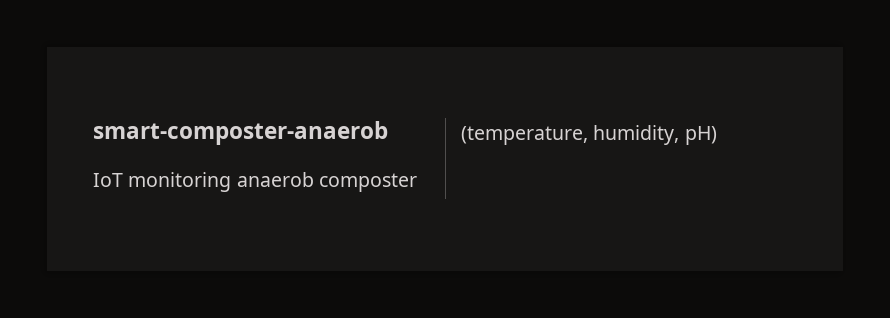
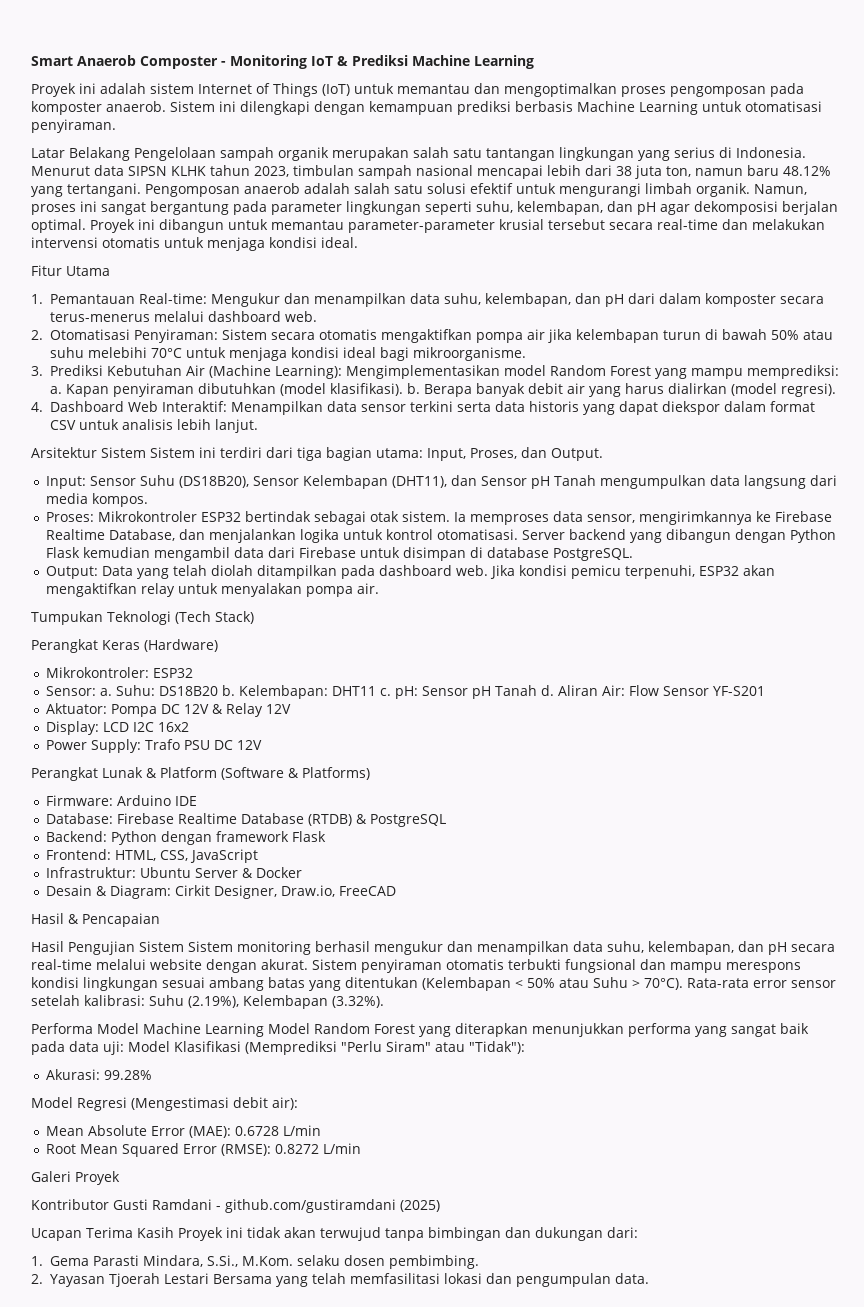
[93,121,388,145] [93,172,417,192] [461,125,717,145] smart-composter-anaerob // IoT monitoring anaerob composter (temperature, humidity, pH) -> [31,55,534,69] [31,83,804,97] [31,101,822,115] [31,119,116,133] [31,147,806,161] [31,165,831,179] [31,183,807,197] [31,201,838,215] [31,219,825,233] [31,237,358,251] [31,265,110,276] [31,293,824,307] [50,311,317,322] [31,329,833,343] [50,347,526,361] [31,365,839,379] [50,383,836,397] [31,401,815,415] [50,419,258,433] [31,447,603,461] [46,475,838,489] [46,493,149,507] [46,511,833,525] [46,529,837,543] [46,547,634,561] [46,565,776,579] [46,583,380,597] [31,611,254,625] [31,639,218,653] [46,667,194,678] [46,685,766,699] [46,703,292,717] [46,721,190,735] [46,739,263,753] [31,767,370,781] [46,795,198,806] [46,813,447,827] [46,831,327,845] [46,849,259,863] [46,867,303,878] [46,885,397,899] [31,913,160,927] [31,941,835,955] [31,959,801,973] [31,977,836,991] [31,995,384,1009] [31,1023,809,1037] [31,1041,525,1055] [46,1069,153,1080] [31,1097,298,1111] [46,1125,322,1138] [46,1143,362,1157] [31,1171,120,1185] [31,1199,440,1213] [31,1227,638,1241] [31,1255,479,1269] [31,1273,649,1287] Smart Anaerob Composter - Monitoring IoT & Prediksi Machine Learning // Proyek ini adalah sistem Internet of Things (IoT) untuk memantau dan mengoptimalkan proses pengomposan pada komposter anaerob. Sistem ini dilengkapi dengan kemampuan prediksi berbasis Machine Learning untuk otomatisasi penyiraman. // Latar Belakang Pengelolaan sampah organik merupakan salah satu tantangan lingkungan yang serius di Indonesia. Menurut data SIPSN KLHK tahun 2023, timbulan sampah nasional mencapai lebih dari 38 juta ton, namun baru 48.12% yang tertangani. Pengomposan anaerob adalah salah satu solusi efektif untuk mengurangi limbah organik. Namun, proses ini sangat bergantung pada parameter lingkungan seperti suhu, kelembapan, dan pH agar dekomposisi berjalan optimal. Proyek ini dibangun untuk memantau parameter-parameter krusial tersebut secara real-time dan melakukan intervensi otomatis untuk menjaga kondisi ideal. // Fitur Utama // 1. Pemantauan Real-time: Mengukur dan menampilkan data suhu, kelembapan, dan pH dari dalam komposter secara terus-menerus melalui dashboard web. // 2. Otomatisasi Penyiraman: Sistem secara otomatis mengaktifkan pompa air jika kelembapan turun di bawah 50% atau suhu melebihi 70°C untuk menjaga kondisi ideal bagi mikroorganisme. // 3. Prediksi Kebutuhan Air (Machine Learning): Mengimplementasikan model Random Forest yang mampu memprediksi: a. Kapan penyiraman dibutuhkan (model klasifikasi). b. Berapa banyak debit air yang harus dialirkan (model regresi). // 4. Dashboard Web Interaktif: Menampilkan data sensor terkini serta data historis yang dapat diekspor dalam format CSV untuk analisis lebih lanjut. // Arsitektur Sistem Sistem ini terdiri dari tiga bagian utama: Input, Proses, dan Output. // Input: Sensor Suhu (DS18B20), Sensor Kelembapan (DHT11), dan Sensor pH Tanah mengumpulkan data langsung dari media kompos. // Proses: Mikrokontroler ESP32 bertindak sebagai otak sistem. Ia memproses data sensor, mengirimkannya ke Firebase Realtime Database, dan menjalankan logika untuk kontrol otomatisasi. Server backend yang dibangun dengan Python Flask kemudian mengambil data dari Firebase untuk disimpan di database PostgreSQL. // Output: Data yang telah diolah ditampilkan pada dashboard web. Jika kondisi pemicu terpenuhi, ESP32 akan mengaktifkan relay untuk menyalakan pompa air. // Tumpukan Teknologi (Tech Stack) // Perangkat Keras (Hardware) // Mikrokontroler: ESP32 // Sensor: a. Suhu: DS18B20 b. Kelembapan: DHT11 c. pH: Sensor pH Tanah d. Aliran Air: Flow Sensor YF-S201 // Aktuator: Pompa DC 12V & Relay 12V // Display: LCD I2C 16x2 // Power Supply: Trafo PSU DC 12V // Perangkat Lunak & Platform (Software & Platforms) // Firmware: Arduino IDE // Database: Firebase Realtime Database (RTDB) & PostgreSQL // Backend: Python dengan framework Flask // Frontend: HTML, CSS, JavaScript // Infrastruktur: Ubuntu Server & Docker // Desain & Diagram: Cirkit Designer, Draw.io, FreeCAD // Hasil & Pencapaian // Hasil Pengujian Sistem Sistem monitoring berhasil mengukur dan menampilkan data suhu, kelembapan, dan pH secara real-time melalui website dengan akurat. Sistem penyiraman otomatis terbukti fungsional dan mampu merespons kondisi lingkungan sesuai ambang batas yang ditentukan (Kelembapan < 50% atau Suhu > 70°C). Rata-rata error sensor setelah kalibrasi: Suhu (2.19%), Kelembapan (3.32%). // Performa Model Machine Learning Model Random Forest yang diterapkan menunjukkan performa yang sangat baik pada data uji: Model Klasifikasi (Memprediksi "Perlu Siram" atau "Tidak"): // Akurasi: 99.28% // Model Regresi (Mengestimasi debit air): // Mean Absolute Error (MAE): 0.6728 L/min // Root Mean Squared Error (RMSE): 0.8272 L/min // Galeri Proyek // Kontributor Gusti Ramdani - github.com/gustiramdani (2025) // Ucapan Terima Kasih Proyek ini tidak akan terwujud tanpa bimbingan dan dukungan dari: // 1. Gema Parasti Mindara, S.Si., M.Kom. selaku dosen pembimbing. // 2. Yayasan Tjoerah Lestari Bersama yang telah memfasilitasi lokasi dan pengumpulan data.

